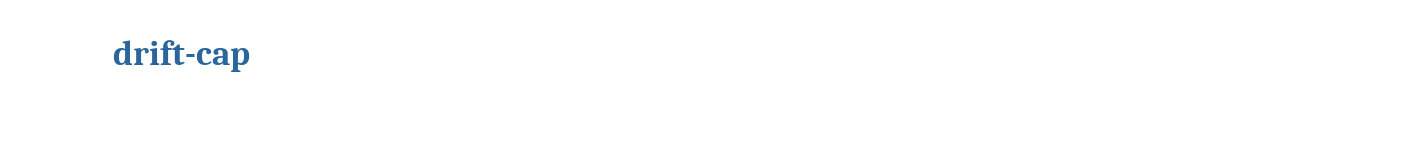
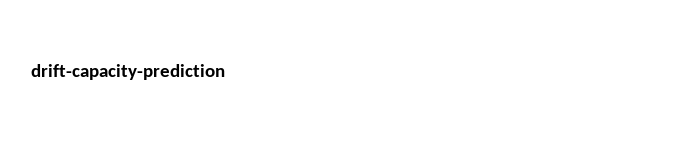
[113,40,250,72] drift-cap -> [31,64,225,80] drift-capacity-prediction

